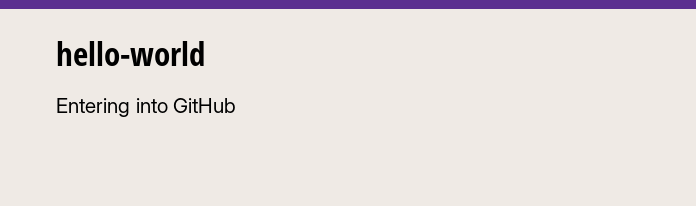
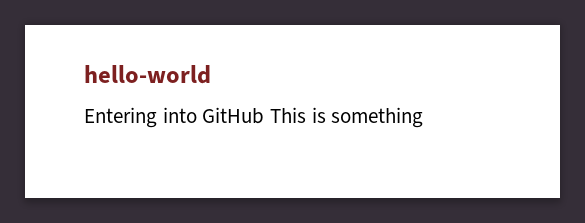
(237, 105) none -> [270,107,424,128] This is something

